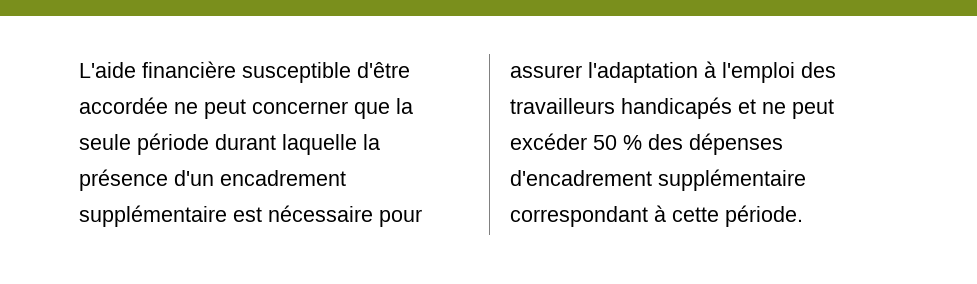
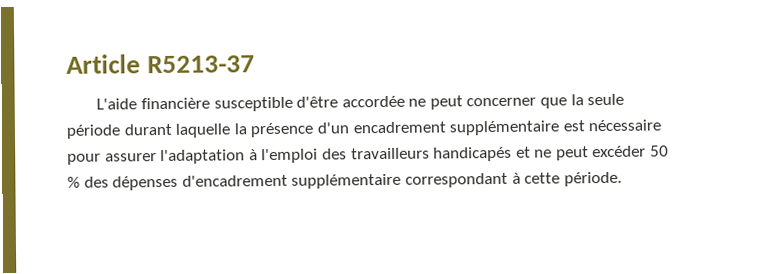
(79, 70) none -> [66,54,256,74] Article R5213-37 //

